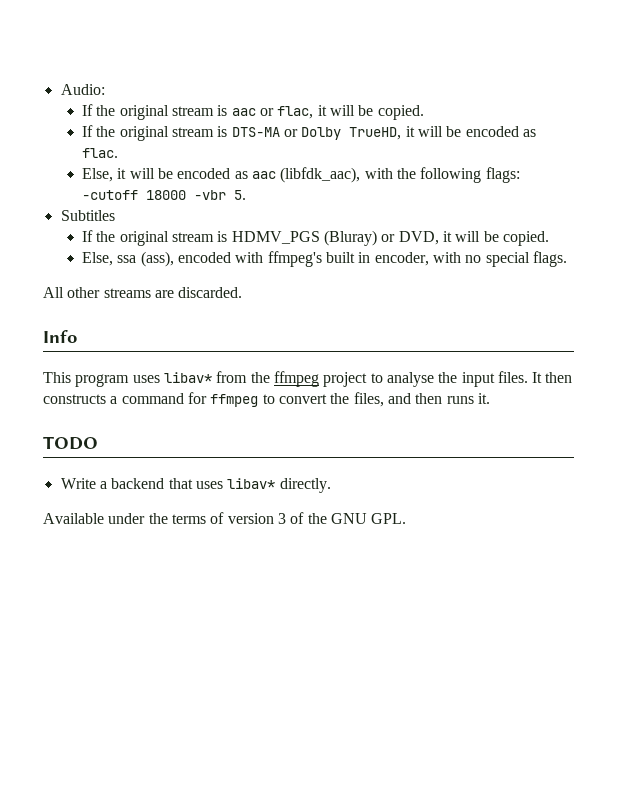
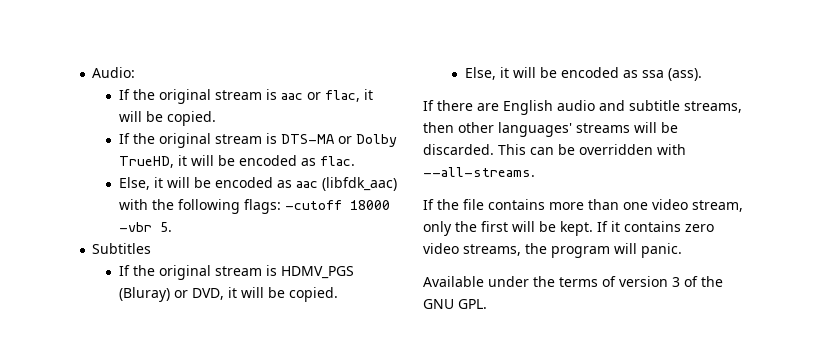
[280,167,361,183] (libfdk_aac), -> [321,177,397,191] (libfdk_aac)
[117,251,567,267] [43,287,243,298] [43,330,77,343] [43,371,573,387] [43,392,490,407] [43,436,98,450] [60,478,331,493] ssa (ass), encoded with ffmpeg's built in encoder, with no special flags. // All other streams are discarded. // Info // This program uses libav* from the ffmpeg project to analyse the input files. It then constructs a command for ffmpeg to convert the files, and then runs it. // TODO // Write a backend that uses libav* directly. -> [499,67,702,81] [423,100,742,115] [423,122,678,137] [423,144,686,155] [423,167,535,177] [423,199,743,212] [423,221,714,236] [423,243,682,258] it will be encoded as ssa (ass). // If there are English audio and subtitle streams, then other languages' streams will be discarded. This can be overridden with --all-streams. // If the file contains more than one video stream, only the first will be kept. If it contains zero video streams, the program will panic.

